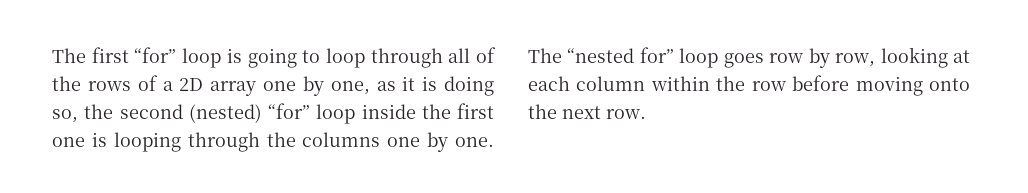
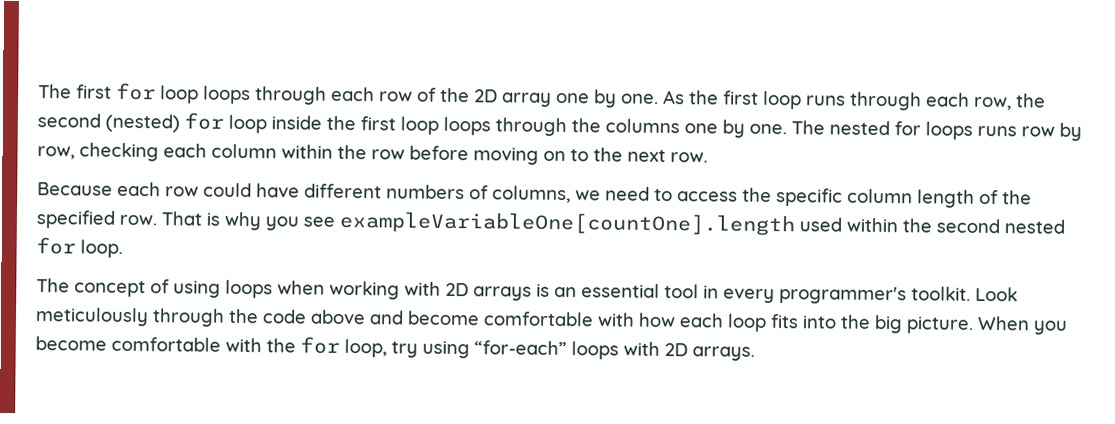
[134,47,496,68] [52,75,494,96] [52,109,78,123] “for” loop is going to loop through all of the rows of a 2D array one by one, as it is doing so, -> [116,82,1012,111] for loop loops through each row of the 2D array one by one. As the first loop runs through each row,
[268,103,310,119] “for” -> [184,112,224,130] for
[52,132,181,152] one is looping -> [400,116,491,136] loop loops
[567,47,764,68] “nested for” loop goes -> [829,120,1017,140] nested for loops runs
[880,47,971,68] looking at -> [79,142,159,162] checking
[929,78,970,91] onto -> [543,149,589,162] on to
(646, 114) none -> [37,181,1032,208] [36,210,1065,236] [36,237,123,258] [36,278,1018,305] [35,307,1067,335] [35,336,755,361] // Because each row could have different numbers of columns, we need to access the specific column length of the specified row. That is why you see exampleVariableOne[countOne].length used within the second nested for loop. // The concept of using loops when working with 2D arrays is an essential tool in every programmer's toolkit. Look meticulously through the code above and become comfortable with how each loop fits into the big picture. When you become comfortable with the for loop, try using “for-each” loops with 2D arrays.

